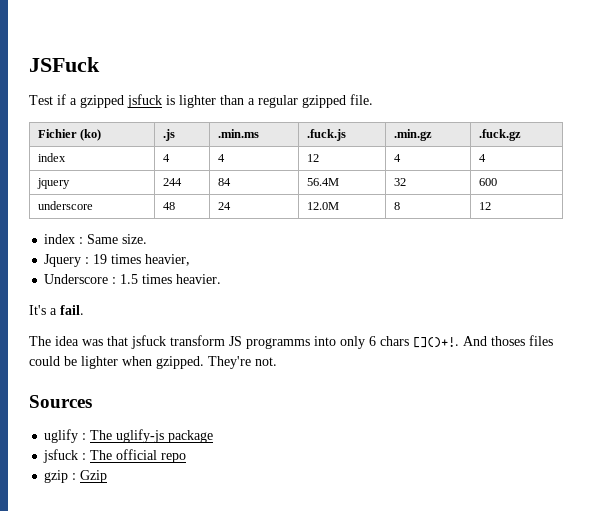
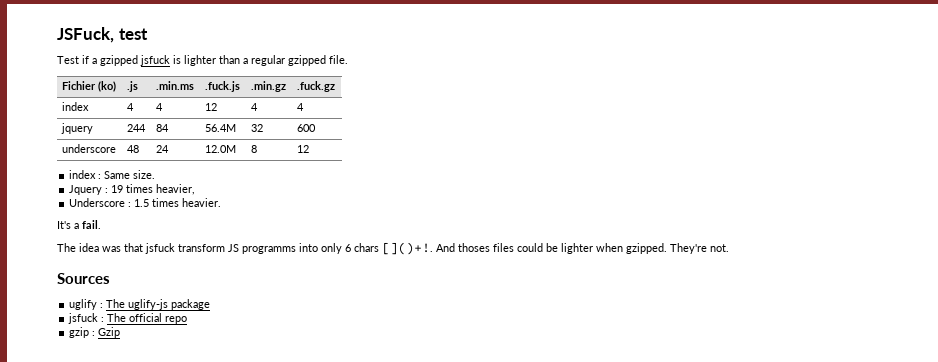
[29,57,100,72] JSFuck -> [57,27,148,43] JSFuck, test

